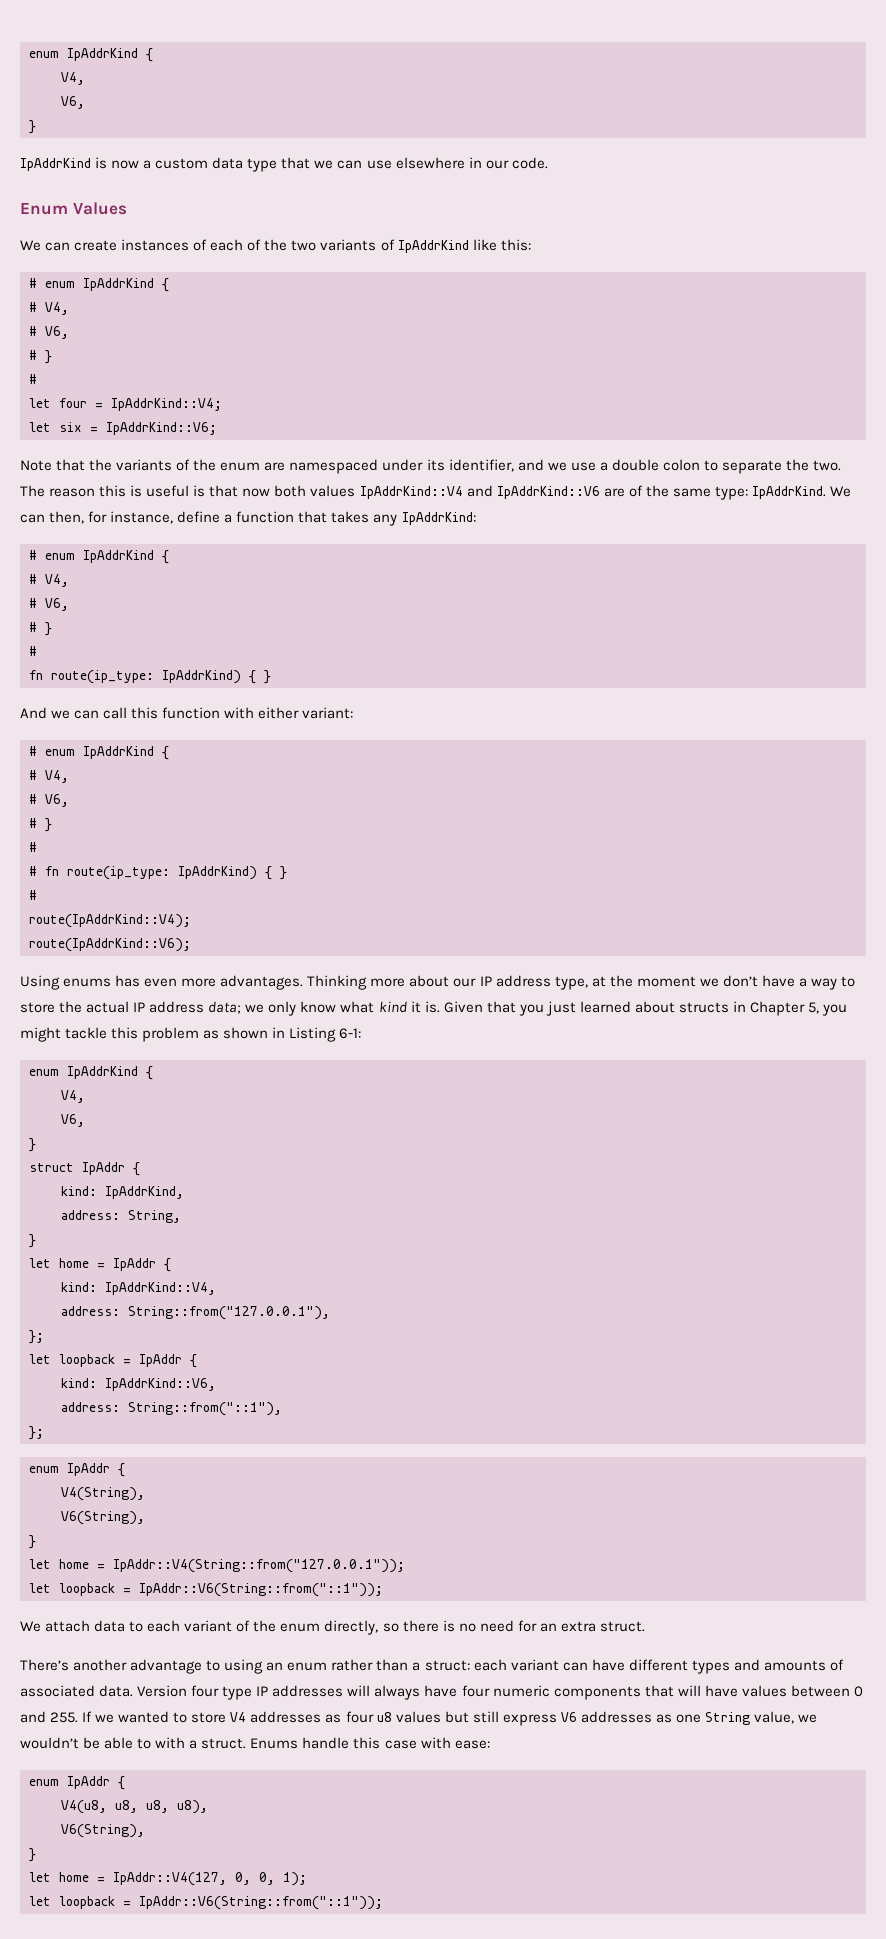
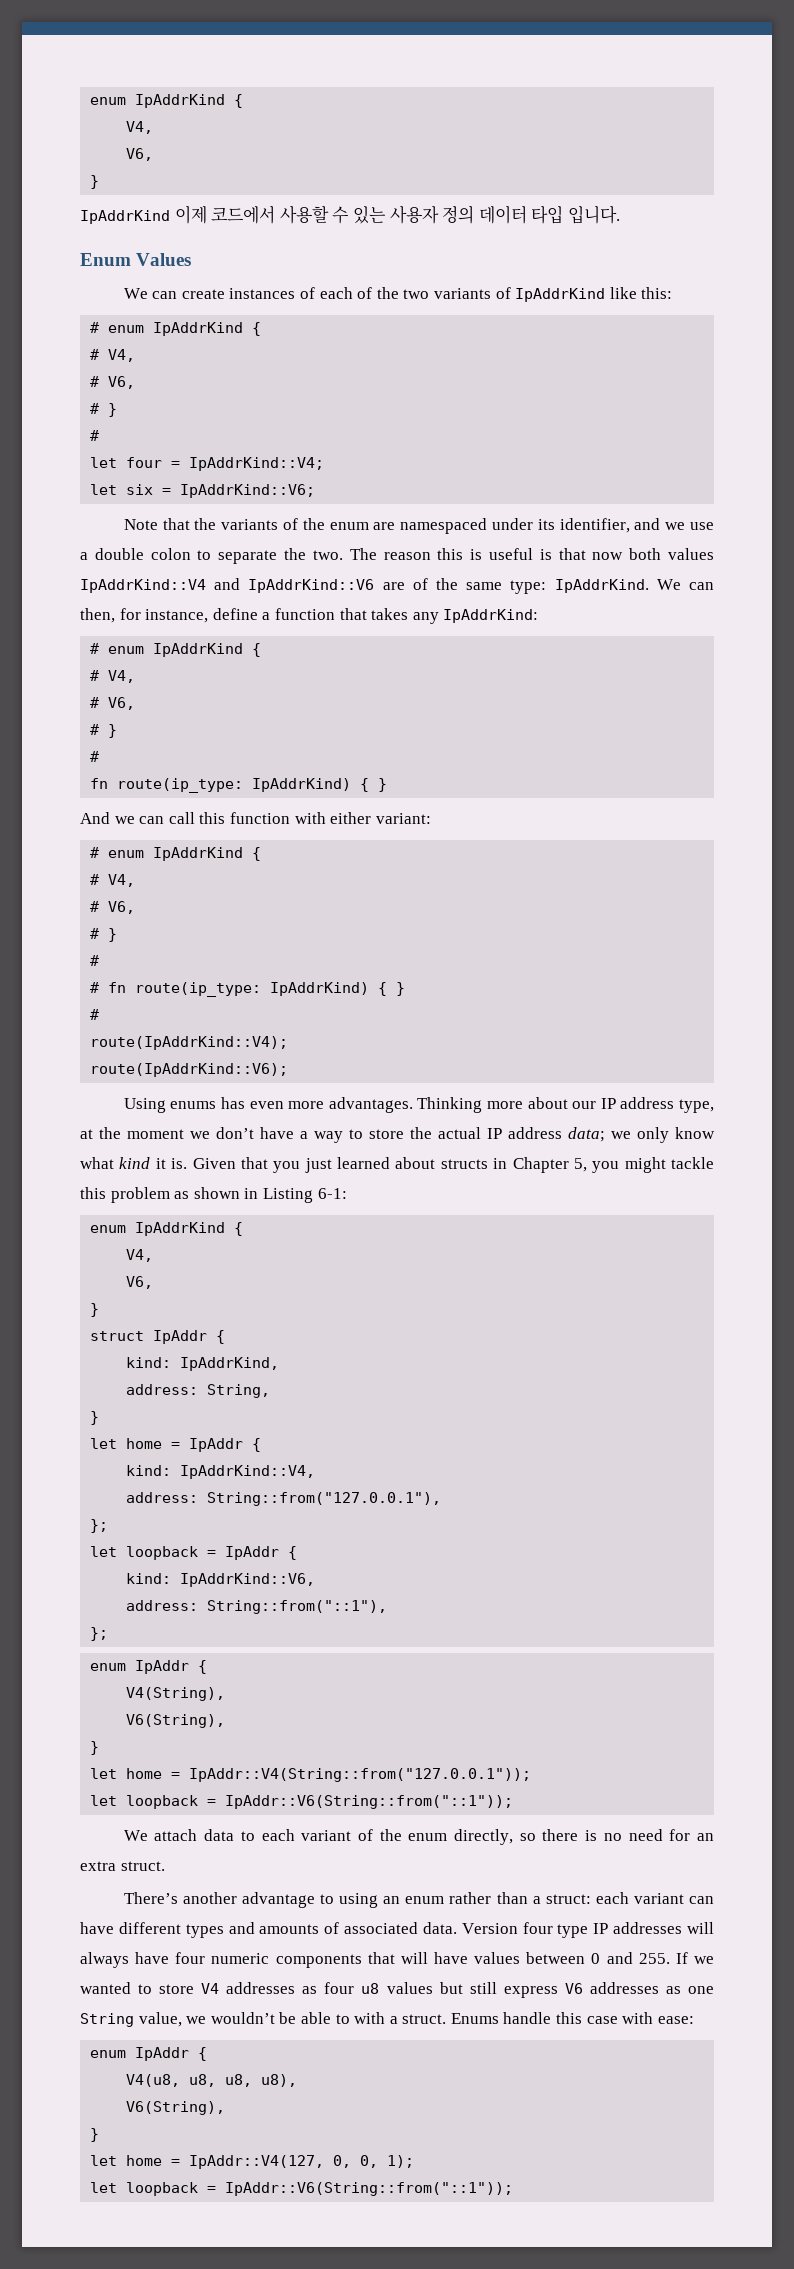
[95,157,548,172] is now a custom data type that we can use elsewhere in our code. -> [174,205,620,224] 이제 코드에서 사용할 수 있는 사용자 정의 데이터 타입 입니다.

